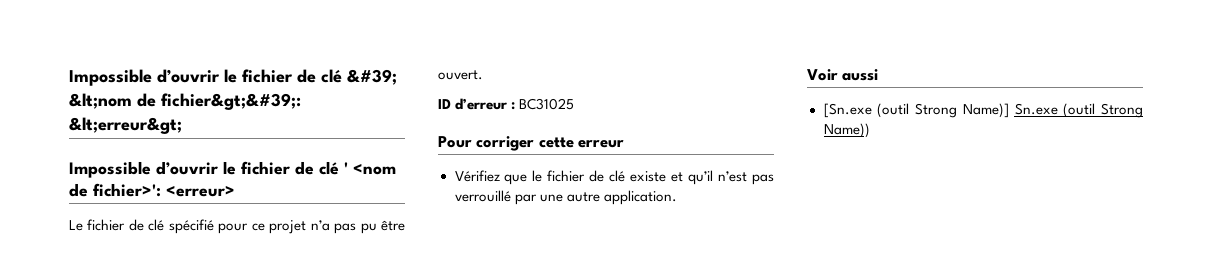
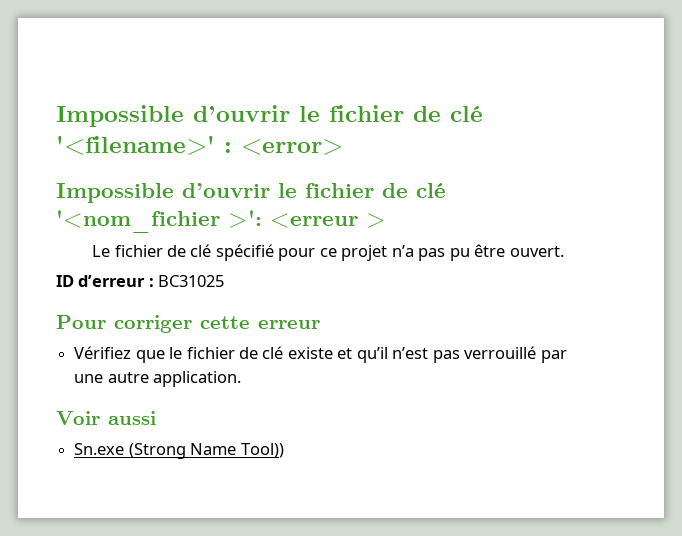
[69,69,397,86] [69,93,301,110] [69,117,182,134] [69,161,396,178] [69,183,235,197] Impossible d’ouvrir le fichier de clé &#39; &lt;nom de fichier&gt;&#39;: &lt;erreur&gt; // Impossible d’ouvrir le fichier de clé ' <nom de fichier>': <erreur> -> [56,105,483,127] [56,135,343,155] [56,183,446,203] [56,210,386,233] Impossible d’ouvrir le fichier de clé '<filename>' : <error> // Impossible d’ouvrir le fichier de clé '<nom_fichier >': <erreur >
[823,103,1143,118] [823,123,870,138] [Sn.exe (outil Strong Name)] Sn.exe (outil Strong Name)) -> [74,443,284,459] Sn.exe (Strong Name Tool))

